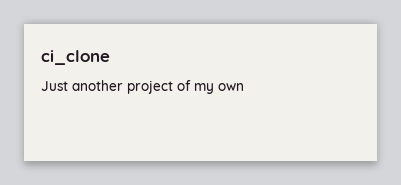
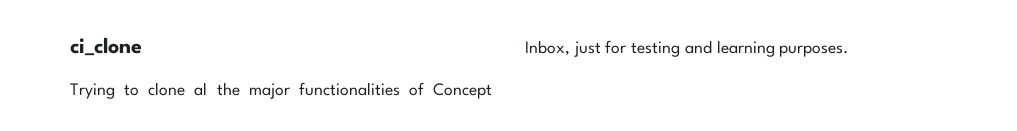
[41,80,244,94] Just another project of my own -> [70,82,492,99] [525,40,849,57] Trying to clone al the major functionalities of Concept Inbox, just for testing and learning purposes.

